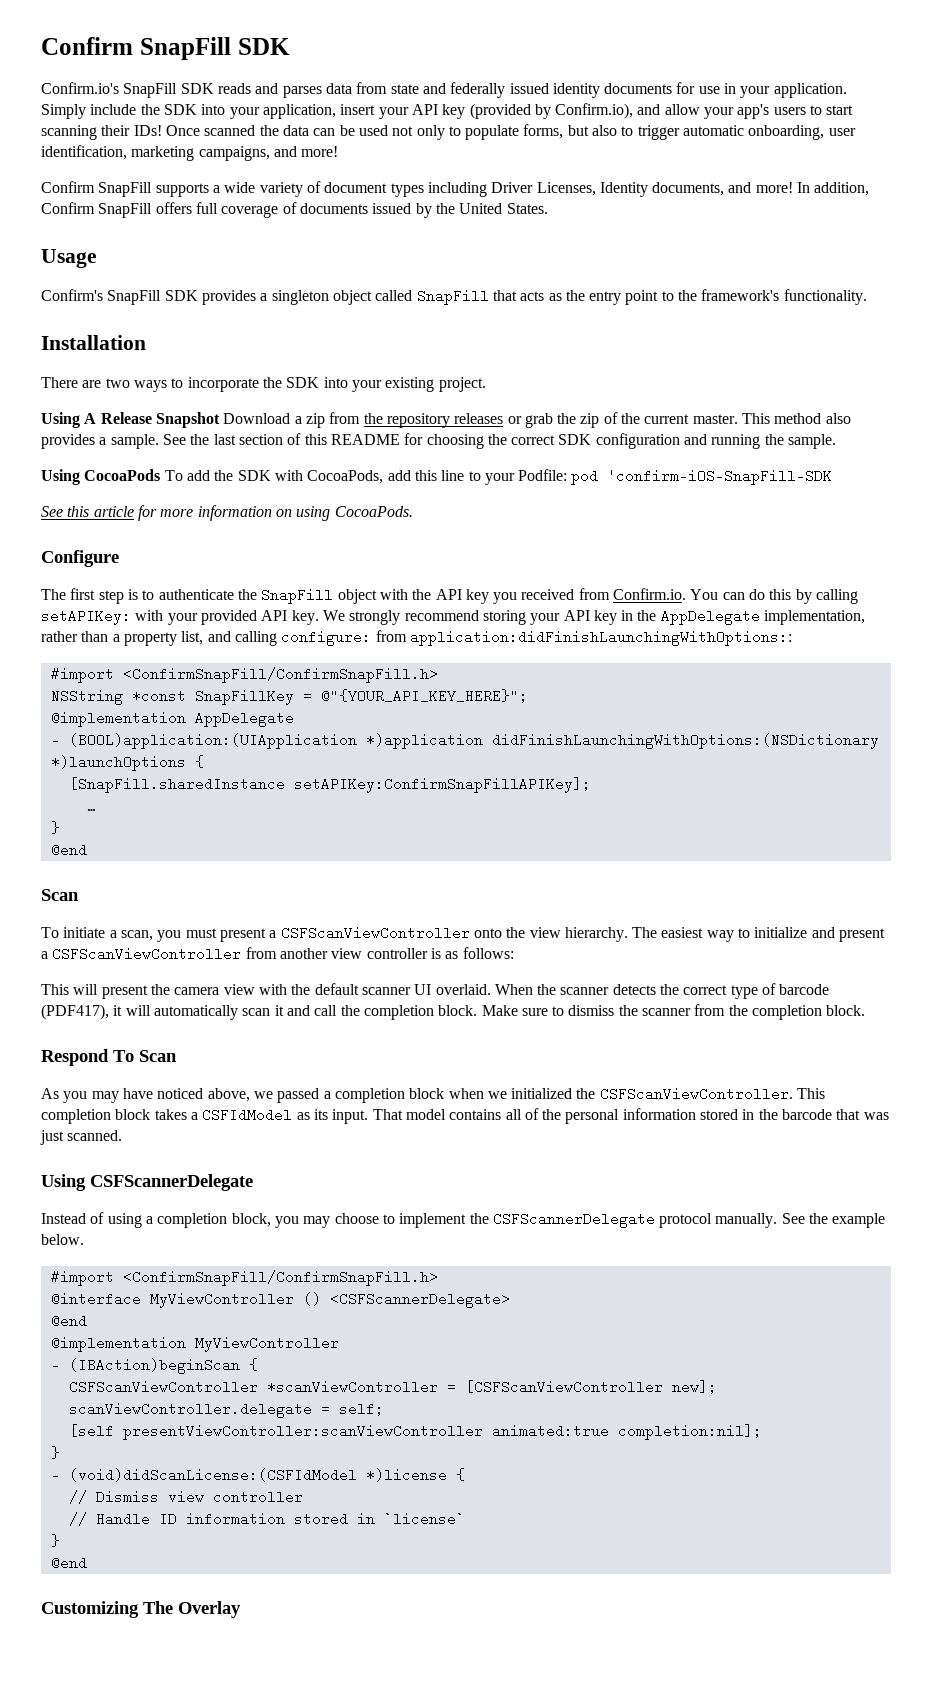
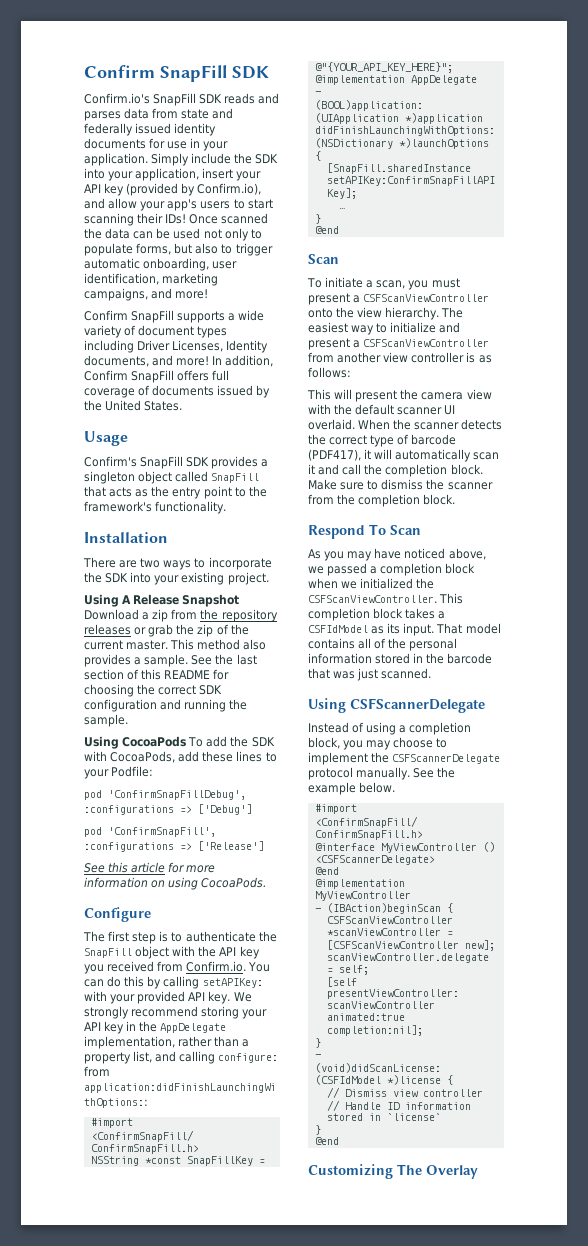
[414,470,465,481] this line -> [202,751,263,762] these lines
[571,469,833,485] pod 'confirm-iOS-SnapFill-SDK -> [84,790,246,800] [84,804,252,815] [84,827,216,837] [84,841,264,852] // pod 'ConfirmSnapFillDebug', :configurations => ['Debug'] // pod 'ConfirmSnapFill', :configurations => ['Release']

